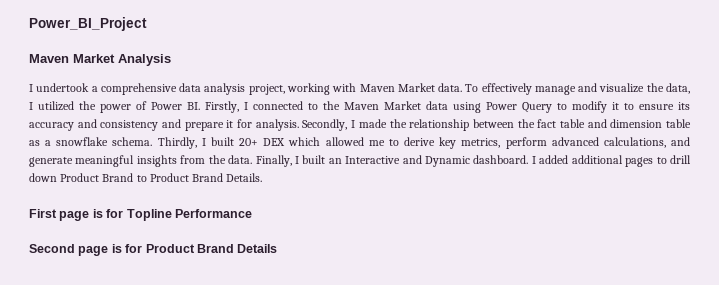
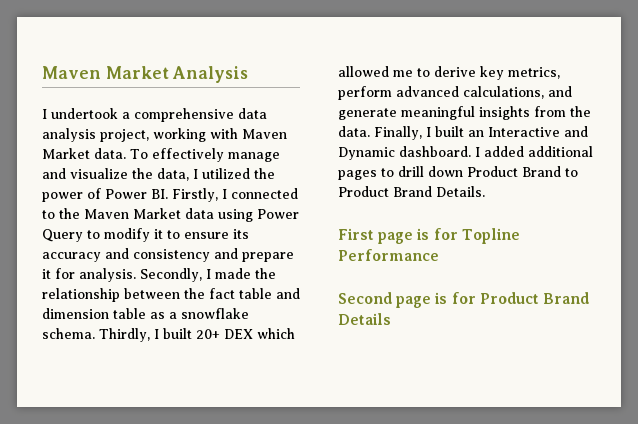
[29,17,147,31] Power_BI_Project // -> (42, 72) none

